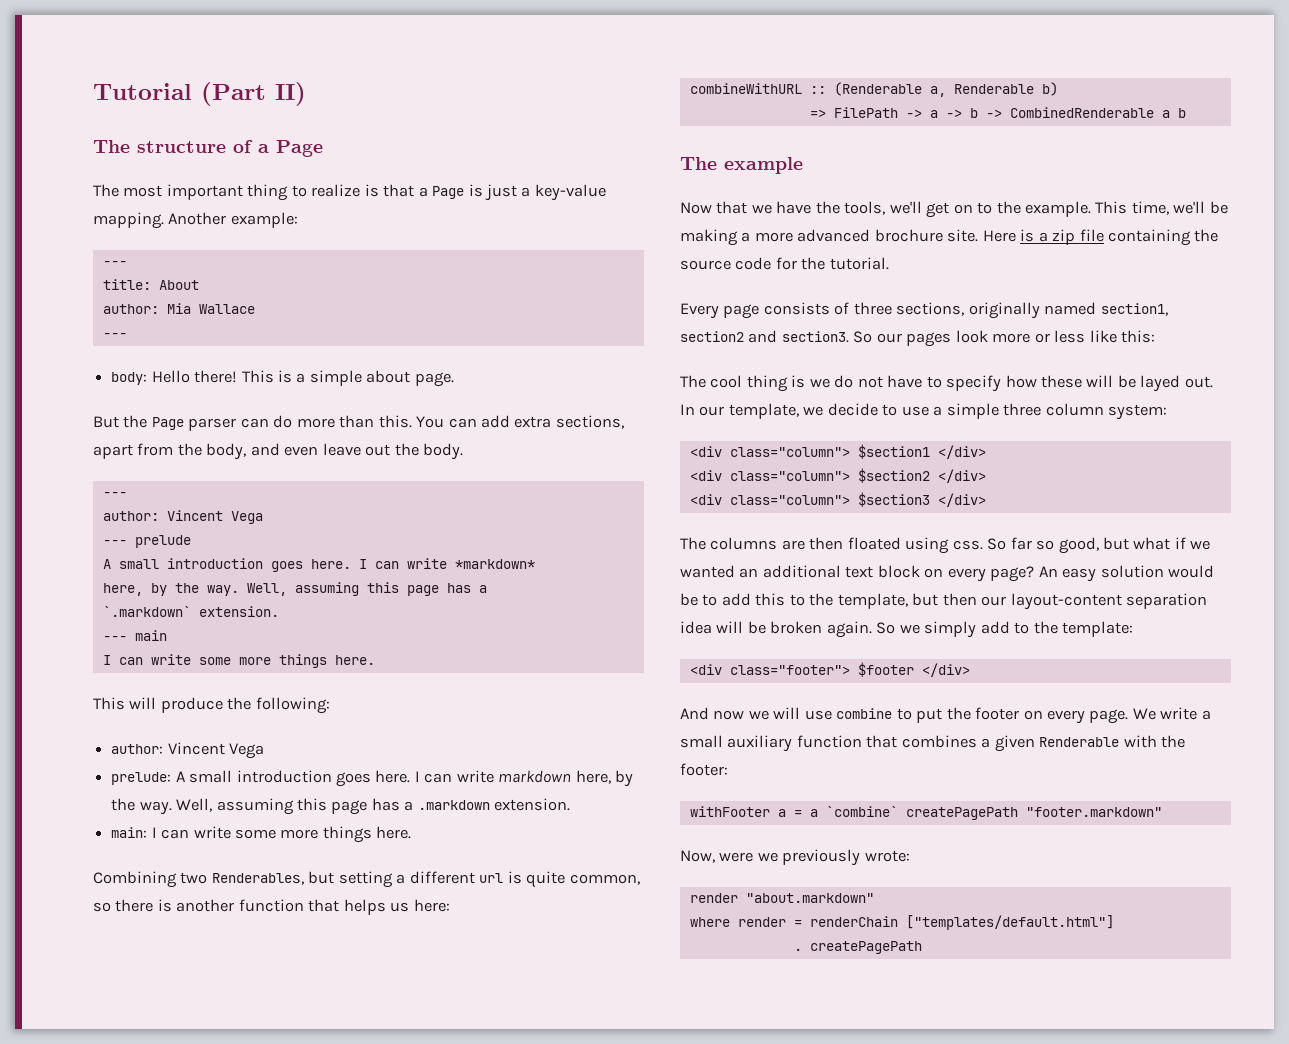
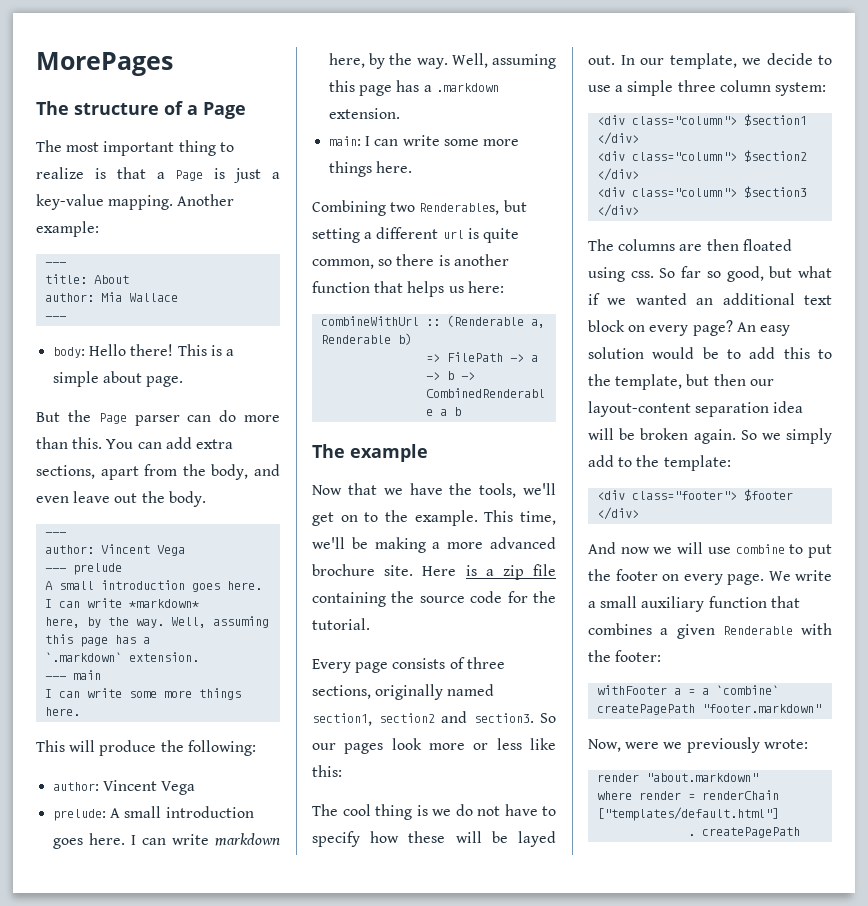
[93,82,306,106] Tutorial (Part II) -> [36,52,173,76] MorePages
[689,83,802,94] combineWithURL -> [321,316,420,326] combineWithUrl

